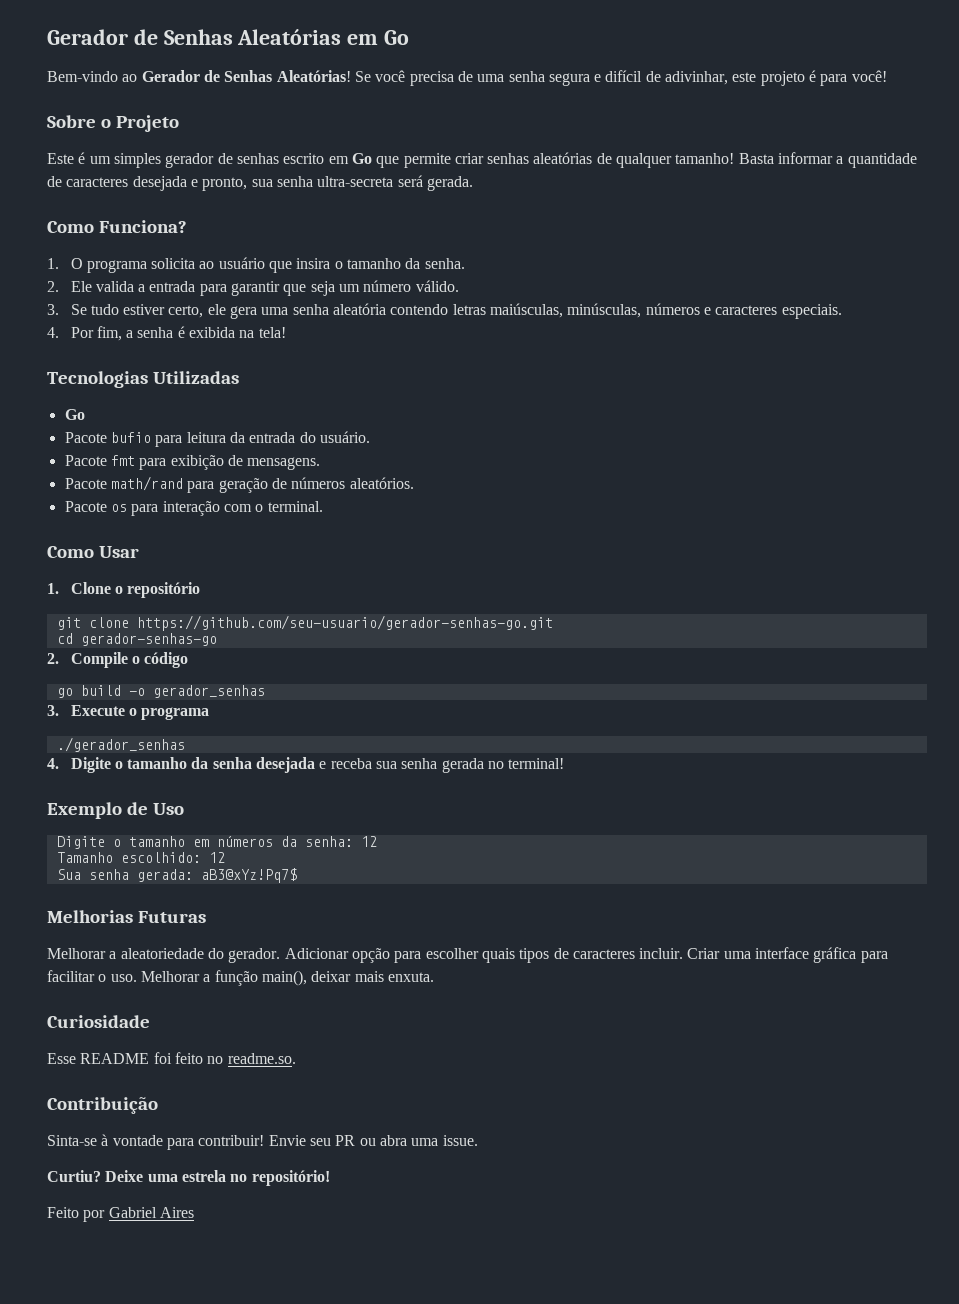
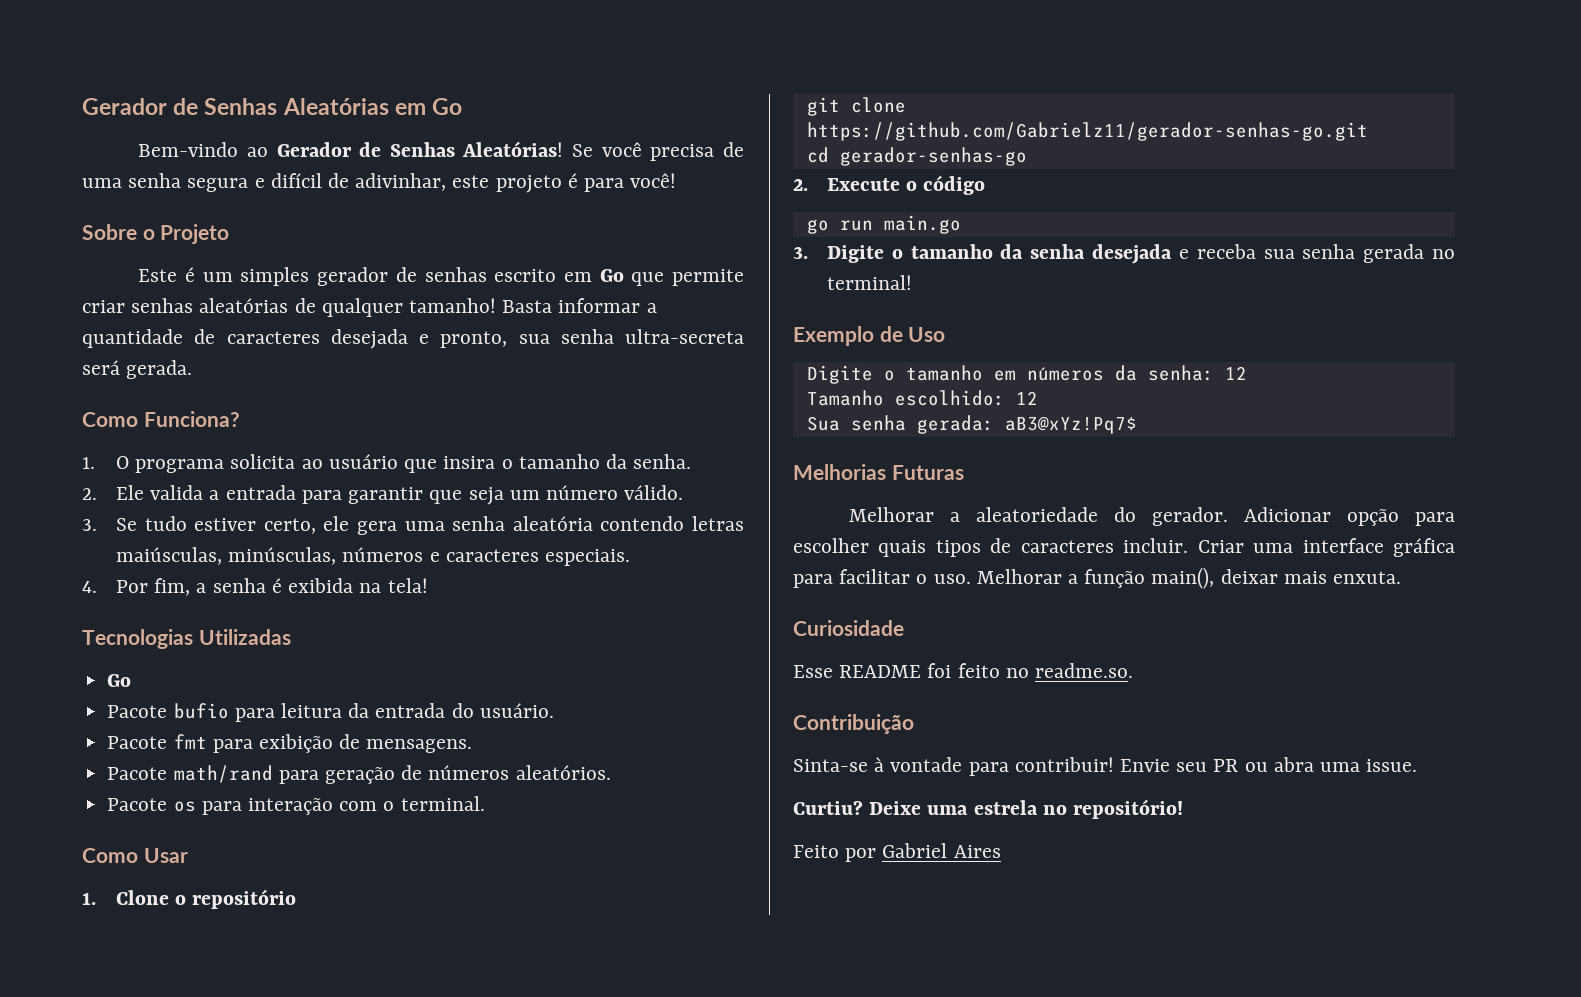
[136,615,553,631] https://github.com/seu-usuario/gerador-senhas-go.git -> [806,122,1368,141] https://github.com/Gabrielz11/gerador-senhas-go.git
[70,652,128,668] Compile -> [827,178,901,191] Execute
[80,685,265,698] [47,705,210,720] [56,737,185,752] [47,758,59,769] build -o gerador_senhas // 3. Execute o programa // ./gerador_senhas // 4. -> [839,215,961,234] [793,247,808,259] run main.go // 3.

